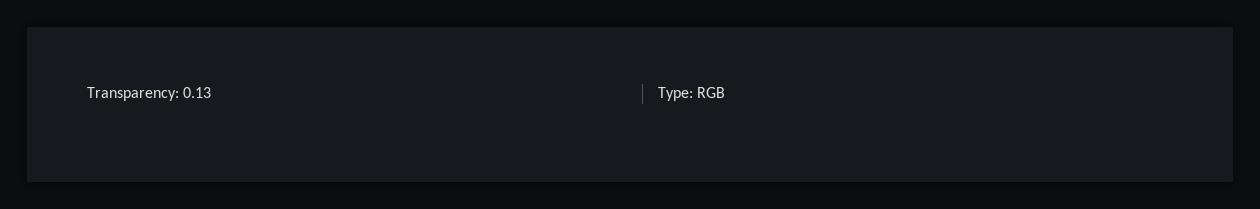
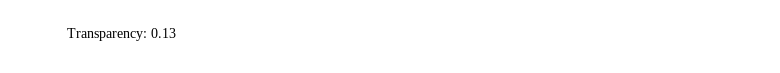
[658,87,726,101] // Type: RGB -> (176, 33) none

